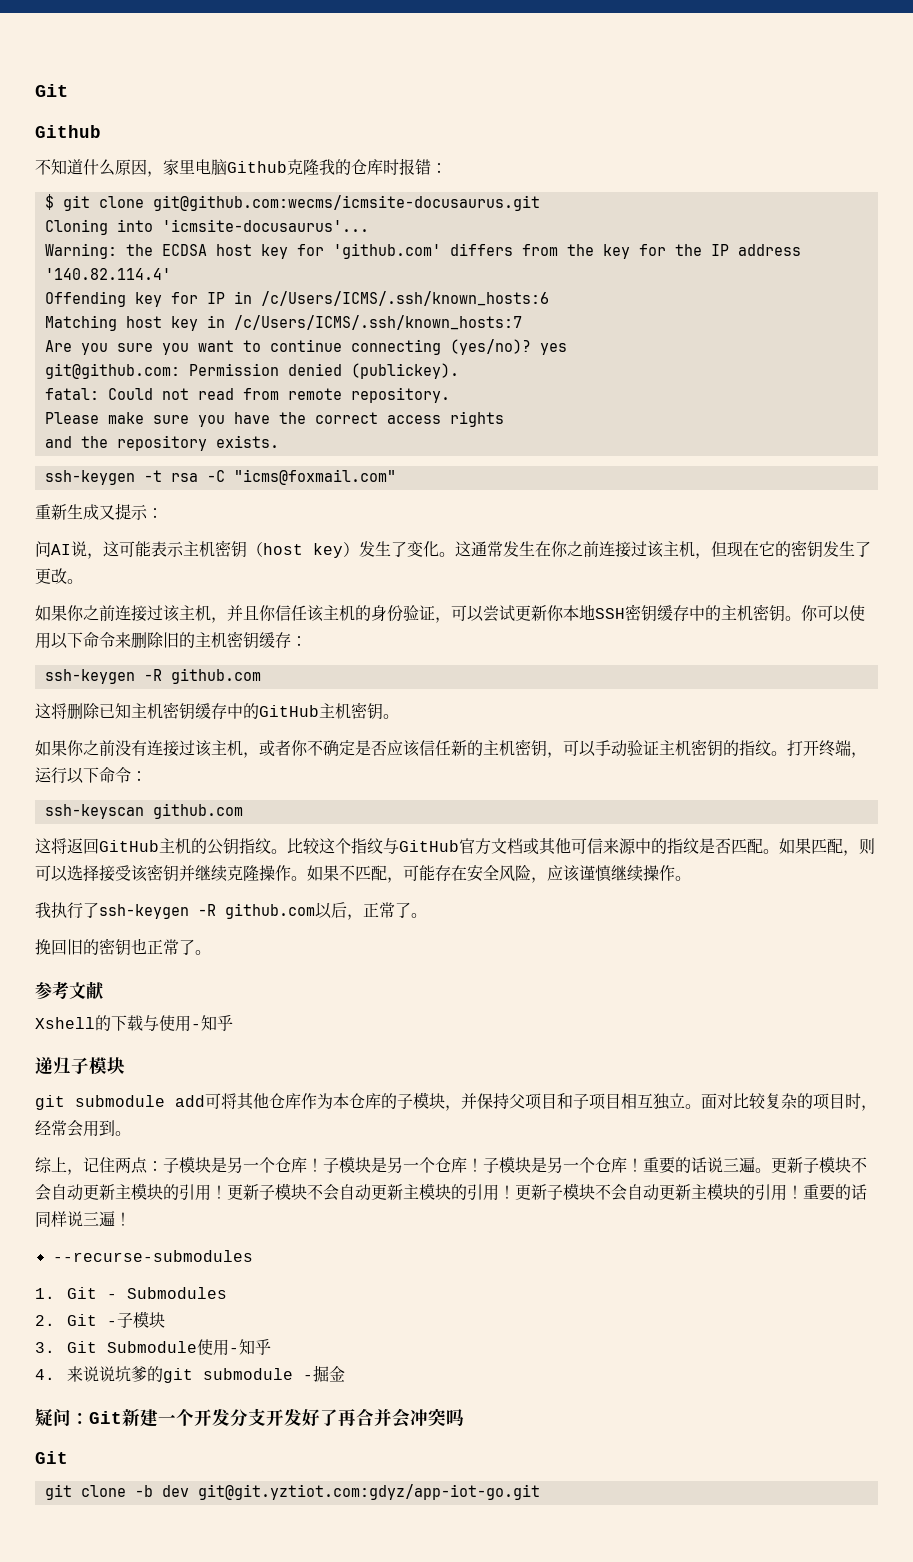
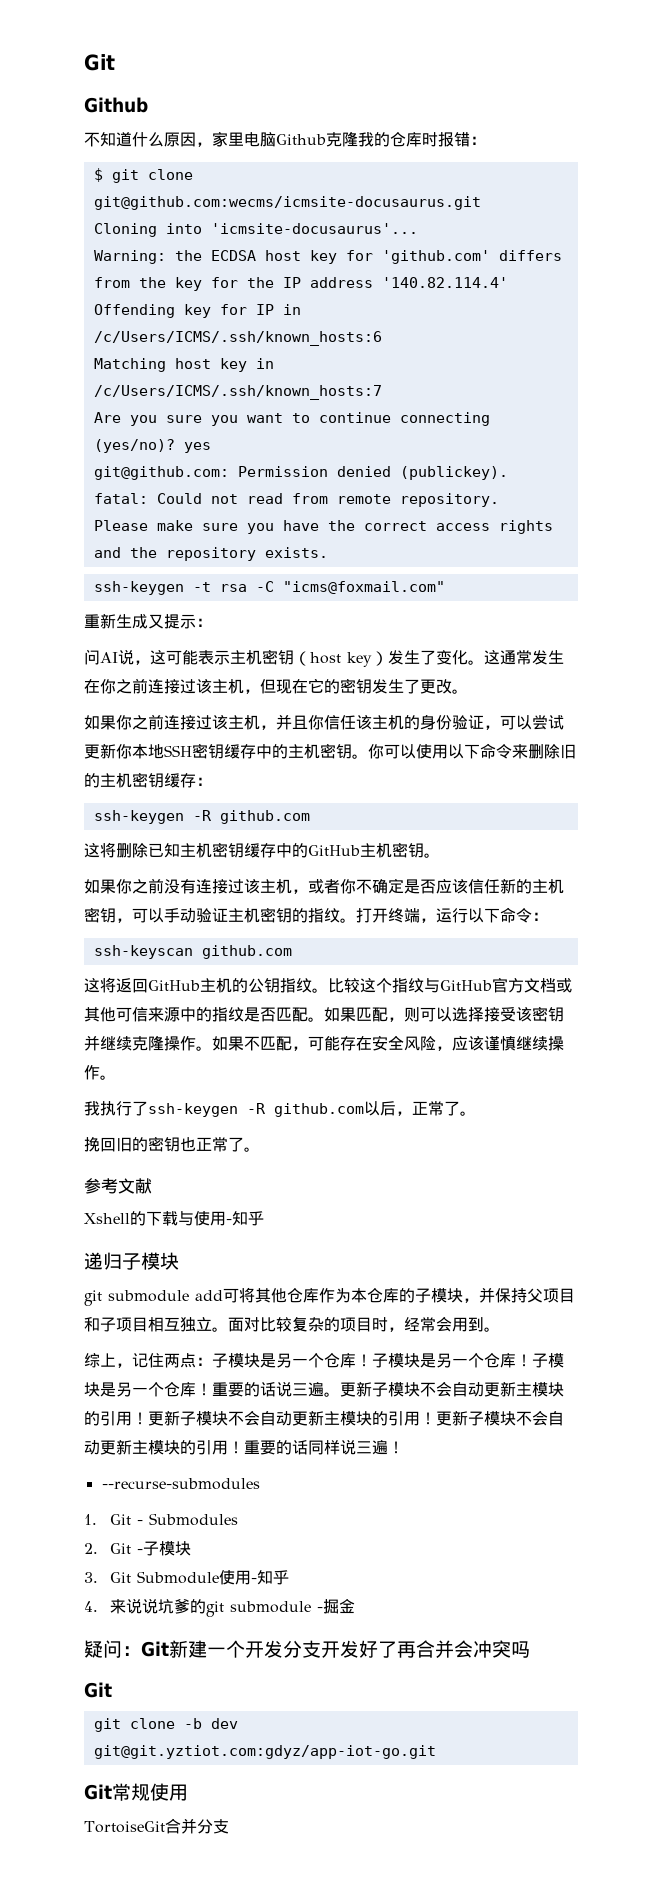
(540, 1492) none -> [84,1783,188,1801] [84,1818,229,1834] // Git常规使用 // TortoiseGit合并分支

